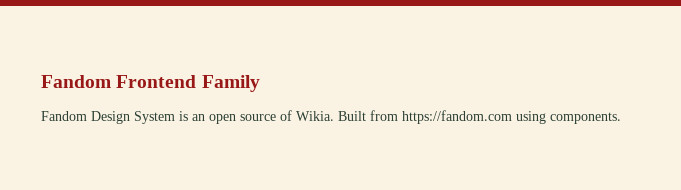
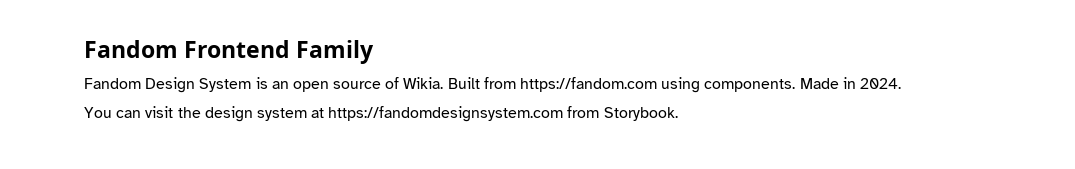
(621, 118) none -> [799,77,901,89] [84,106,678,122] Made in 2024. // You can visit the design system at https://fandomdesignsystem.com from Storybook.

